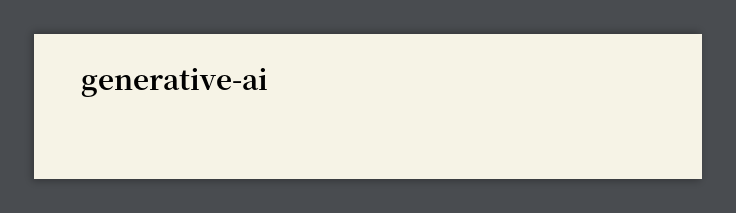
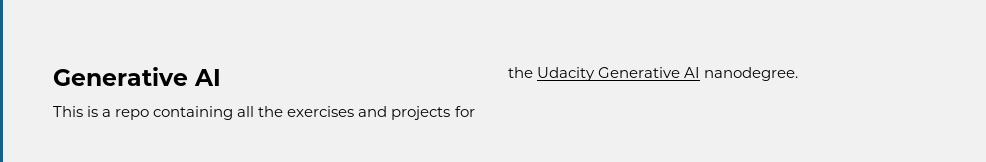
[81,68,268,97] generative-ai -> [53,67,221,86] [53,106,475,120] [508,67,799,81] Generative AI // This is a repo containing all the exercises and projects for the Udacity Generative AI nanodegree.

